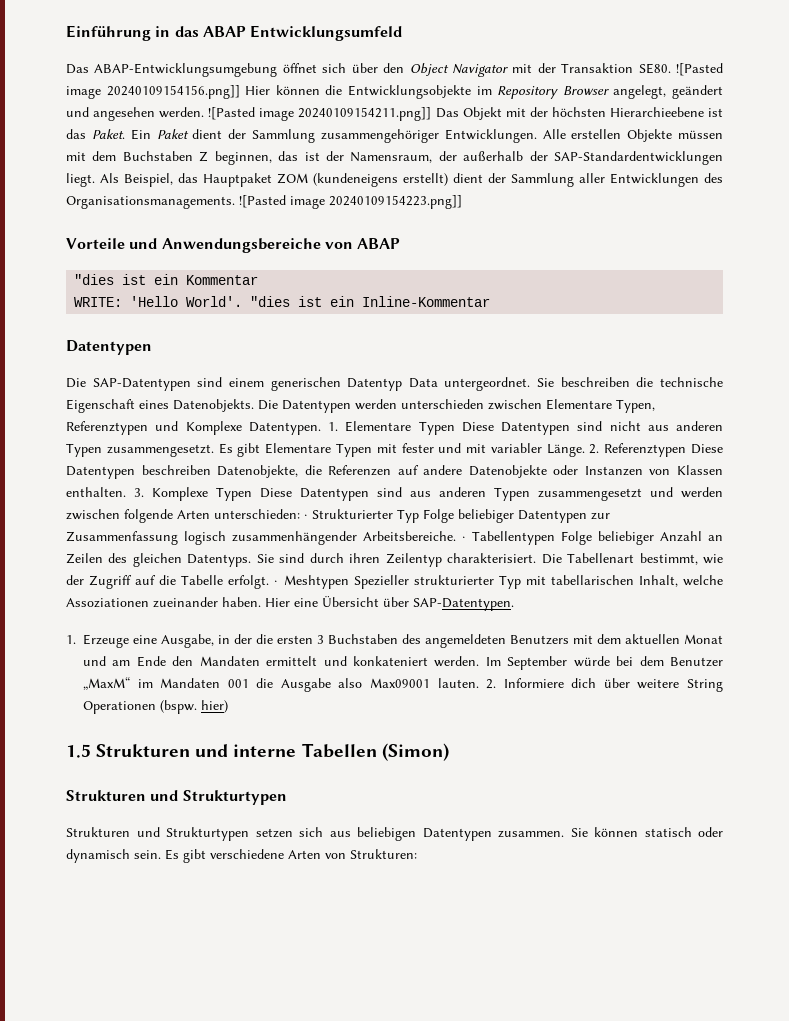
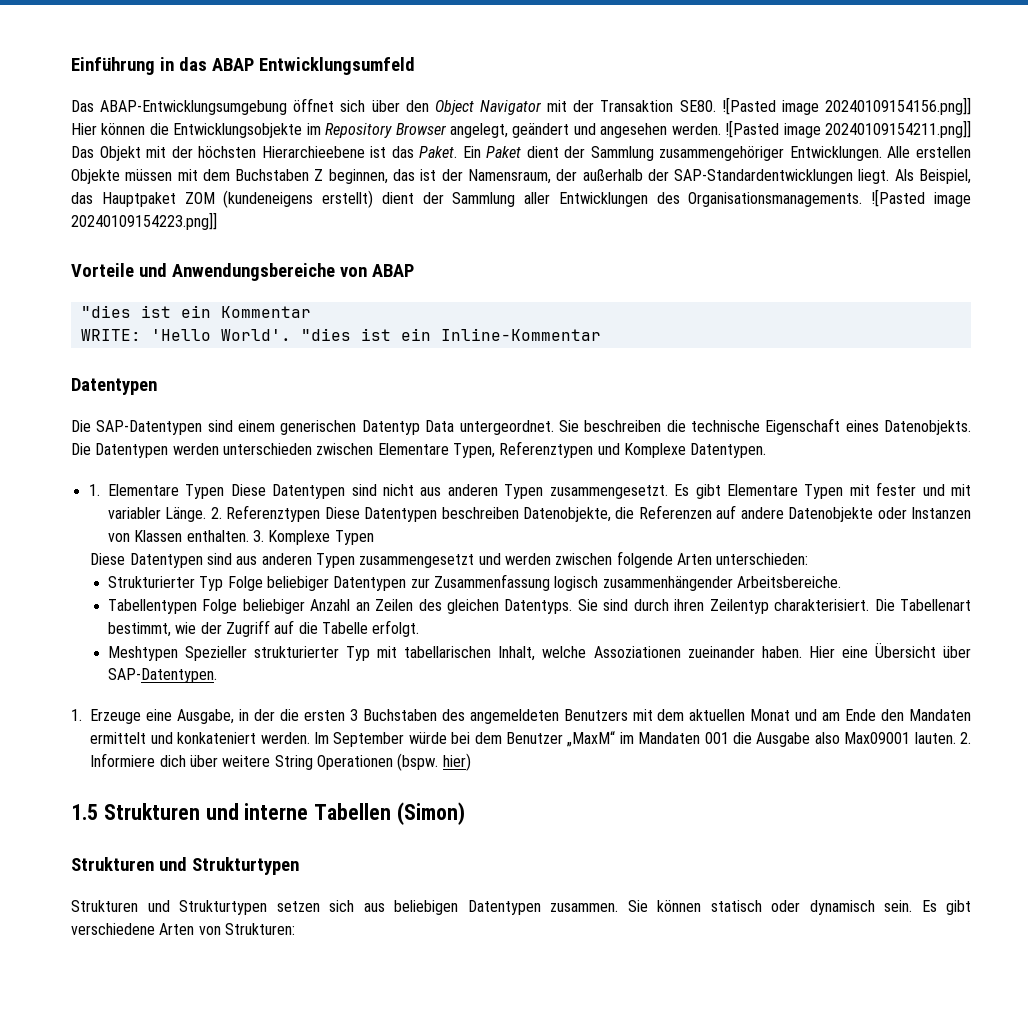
(321, 428) none -> (767, 450) //
(252, 494) none -> (374, 537) //
[304,514,308,519] · -> (809, 559) //
[462,536,466,541] · -> (841, 582) //
[274,580,279,585] · -> (420, 628) //

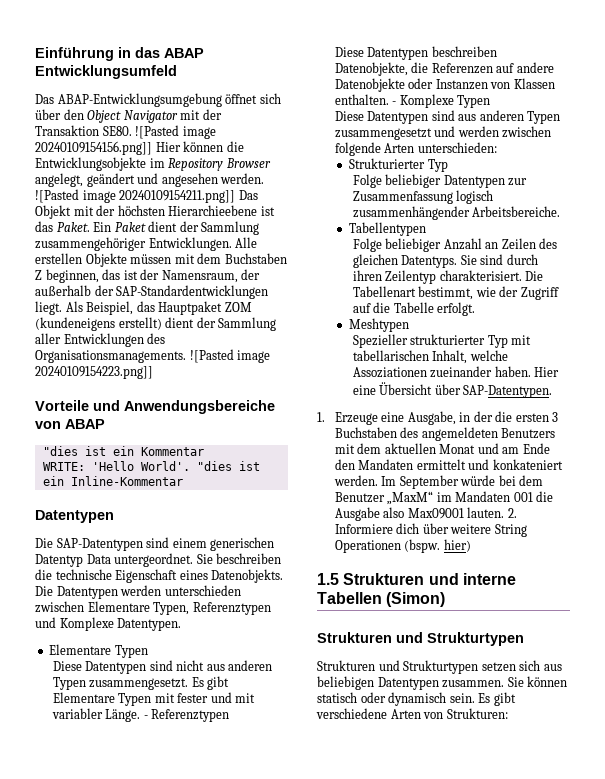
[88,484,225,499] 1. Elementare Typen -> [49,644,148,658] Elementare Typen //
[210,505,321,522] 2. Referenztypen -> [143,709,230,722] - Referenztypen //
[252,530,264,542] 3. -> [392,101,397,105] -
(224, 583) none -> (448, 165) //
(197, 606) none -> (427, 229) //
(178, 653) none -> (410, 325) //

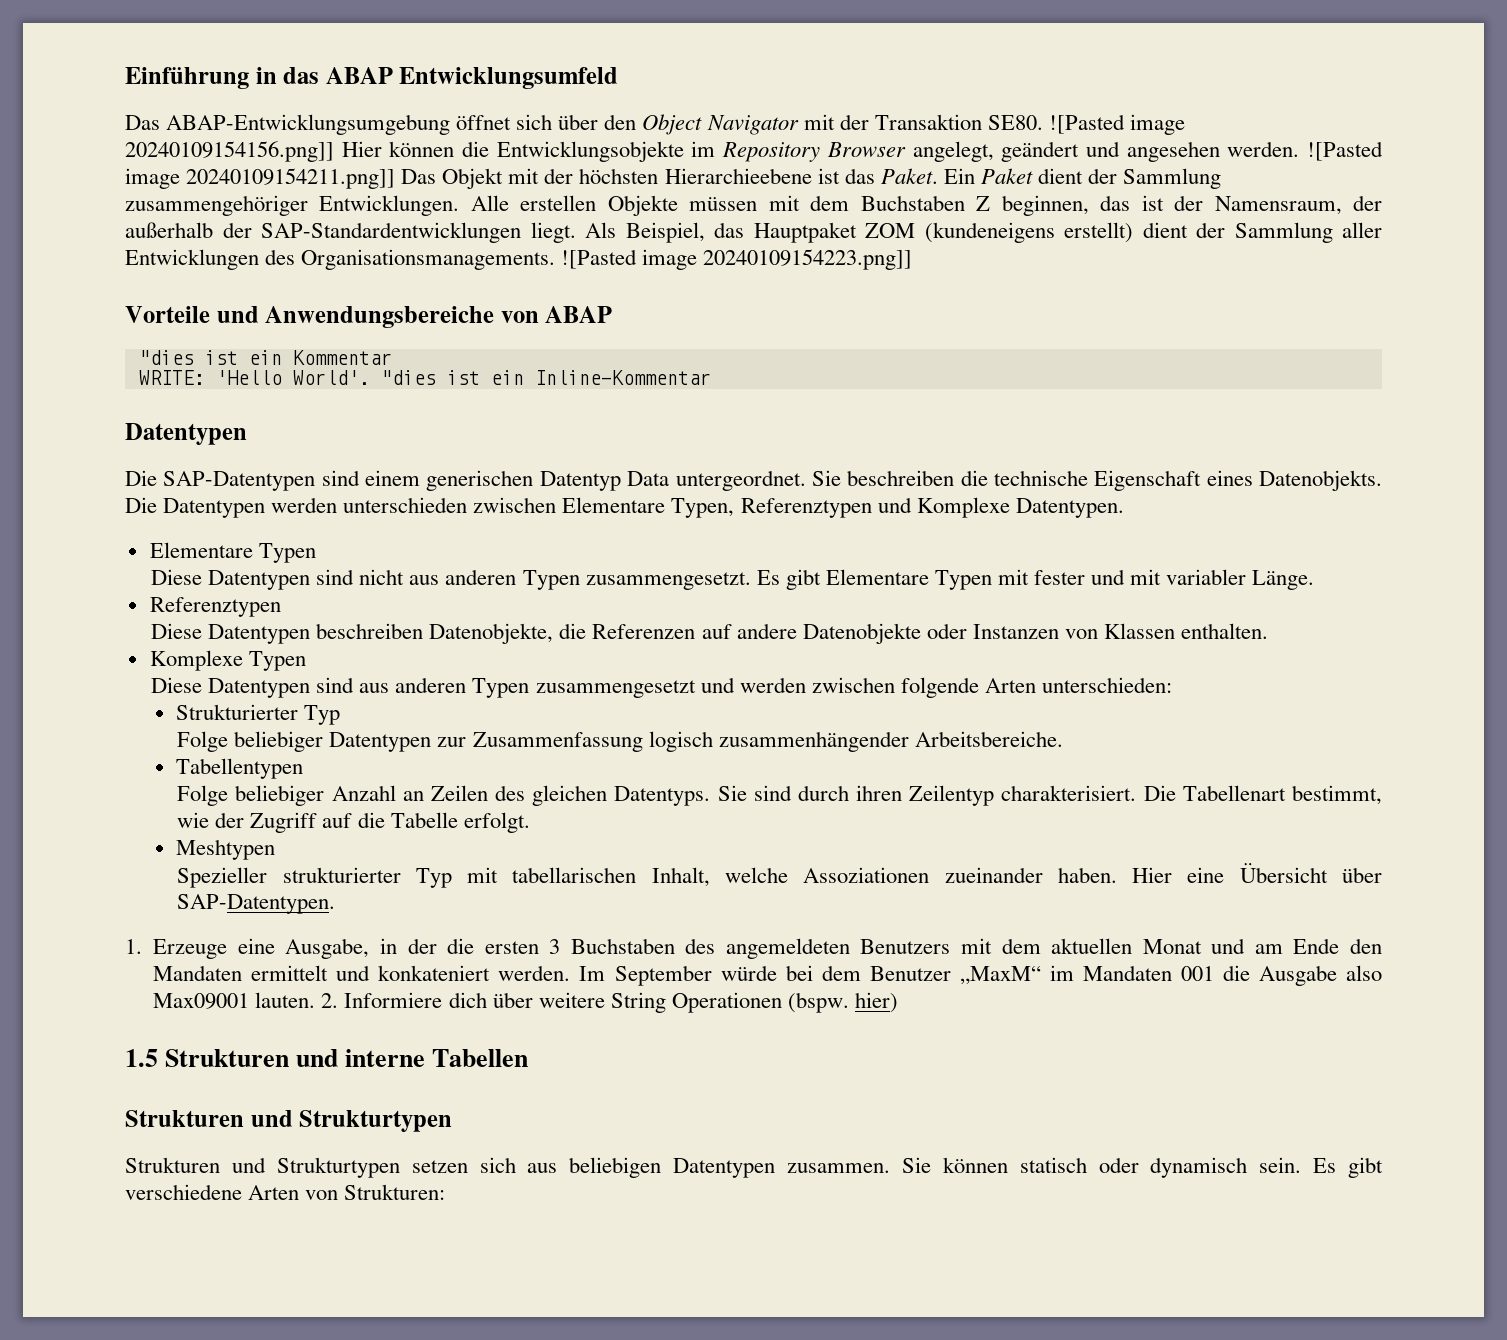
[143,715,148,719] - -> (1315, 580) //
[392,101,397,105] - -> (1269, 631) //
[386,592,446,607] (Simon) -> (529, 1058) none

